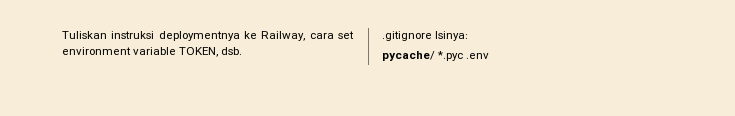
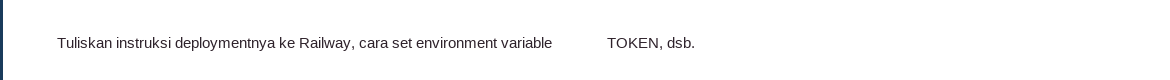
[382,31,469,41] [382,51,490,61] // .gitignore Isinya: // pycache/ *.pyc .env -> (696, 42) none

